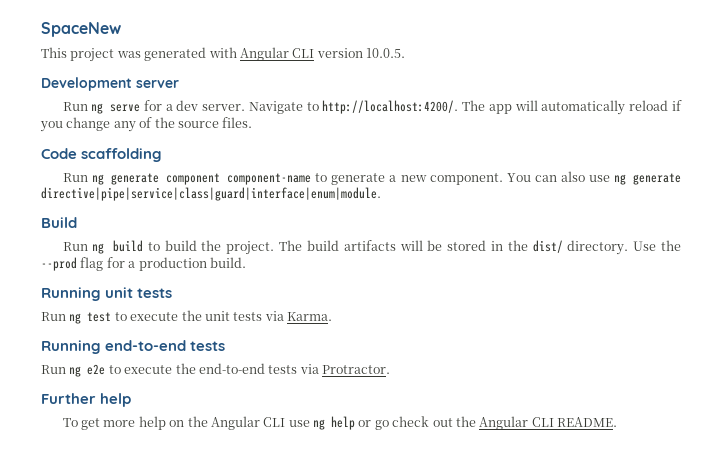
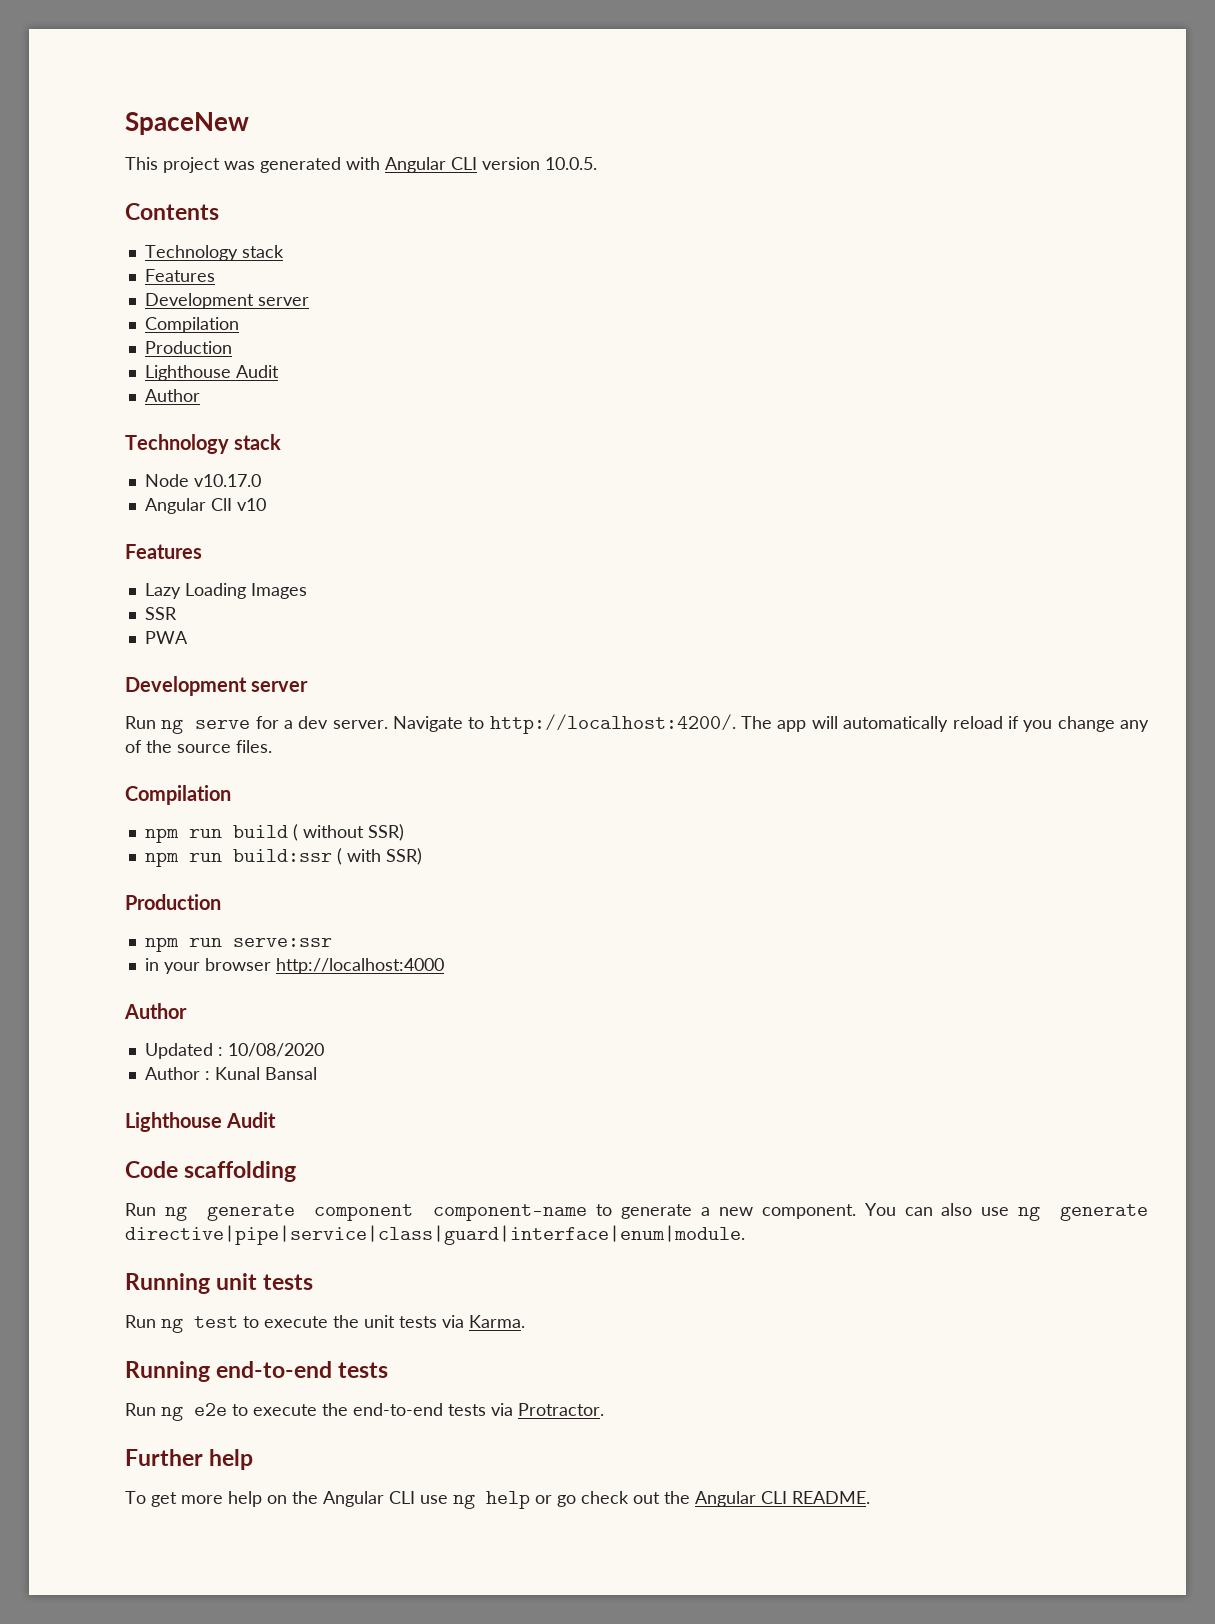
(405, 53) none -> [125,203,219,220] [144,245,284,261] [144,269,215,282] [144,293,309,309] [144,317,239,333] [144,341,232,354] [144,365,279,381] [144,389,200,402] [125,434,282,454] [144,474,261,487] [144,498,266,514] [125,544,202,559] [144,583,307,599] [144,607,177,620] [144,631,188,644] // Contents // Technology stack // Features // Development server // Compilation // Production // Lighthouse Audit // Author // Technology stack // Node v10.17.0 // Angular ClI v10 // Features // Lazy Loading Images // SSR // PWA
(253, 122) none -> [125,785,231,805] [144,824,404,843] [144,848,422,867] [125,894,221,910] [144,937,332,952] [144,958,444,974] [124,1003,187,1019] [144,1043,324,1059] [144,1067,317,1080] [125,1112,277,1132] // Compilation // npm run build ( without SSR) // npm run build:ssr ( with SSR) // Production // npm run serve:ssr // in your browser http://localhost:4000 // Author // Updated : 10/08/2020 // Author : Kunal Bansal // Lighthouse Audit
[41,217,77,228] [62,240,681,255] [41,257,246,271] // Build // Run ng build to build the project. The build artifacts will be stored in the dist/ directory. Use the --prod flag for a production build. -> (745, 1235) none

